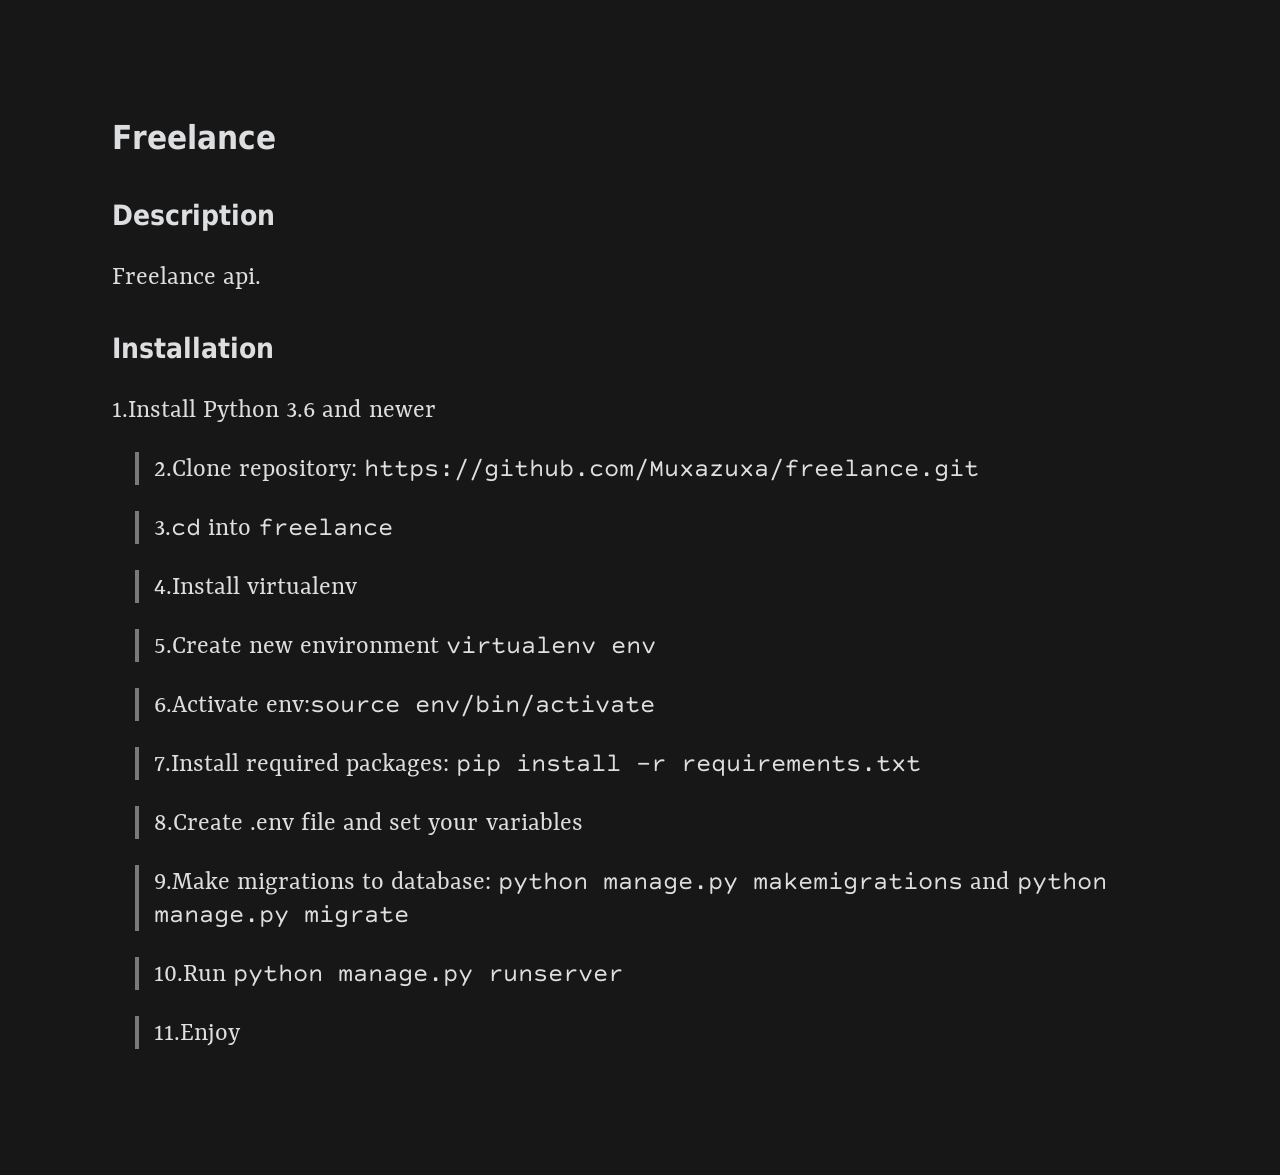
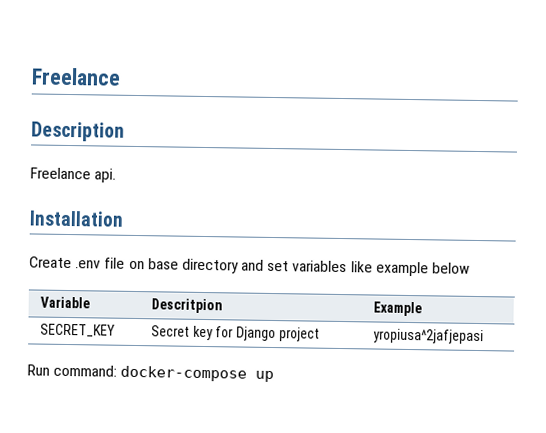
[112,399,436,422] [153,458,979,482] [153,518,393,536] [153,576,357,594] [153,636,657,654] [153,694,655,717] [153,753,922,777] [153,812,336,830] 1.Install Python 3.6 and newer // 2.Clone repository: https://github.com/Muxazuxa/freelance.git // 3.cd into freelance // 4.Install virtualenv // 5.Create new environment virtualenv env // 6.Activate env:source env/bin/activate // 7.Install required packages: pip install -r requirements.txt // 8.Create .env file -> [29,256,239,274] Create .env file on base directory
[428,818,479,835] your -> (290, 266) none
[153,871,1107,895] [153,905,409,928] [153,964,623,987] [153,1024,241,1046] // 9.Make migrations to database: python manage.py makemigrations and python manage.py migrate // 10.Run python manage.py runserver // 11.Enjoy -> [350,261,471,277] [39,296,90,309] [150,298,223,314] [372,301,422,317] [39,323,115,338] [150,325,320,342] [372,328,484,345] [27,364,275,383] like example below // Variable | Descritpion | Example // SECRET_KEY | Secret key for Django project | yropiusa^2jafjepasi // Run command: docker-compose up

